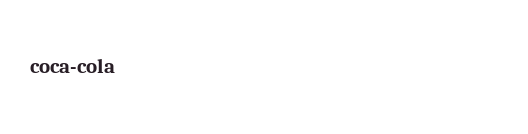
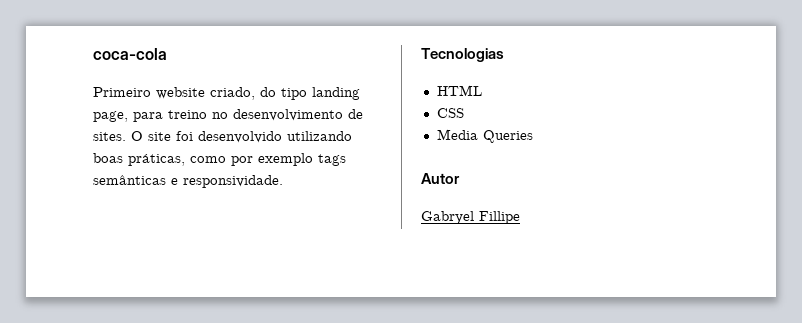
(115, 65) none -> [93,87,360,100] [93,109,363,122] [93,131,352,143] [93,153,346,166] [93,175,283,188] [421,48,504,62] [436,85,482,96] [436,108,464,118] [436,129,533,143] [421,173,460,184] [421,211,520,224] // Primeiro website criado, do tipo landing page, para treino no desenvolvimento de sites. O site foi desenvolvido utilizando boas práticas, como por exemplo tags semânticas e responsividade. // Tecnologias // HTML // CSS // Media Queries // Autor // Gabryel Fillipe

